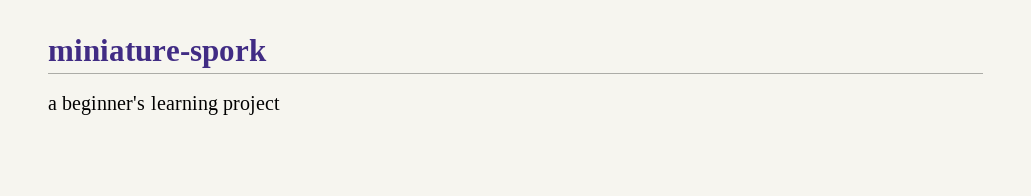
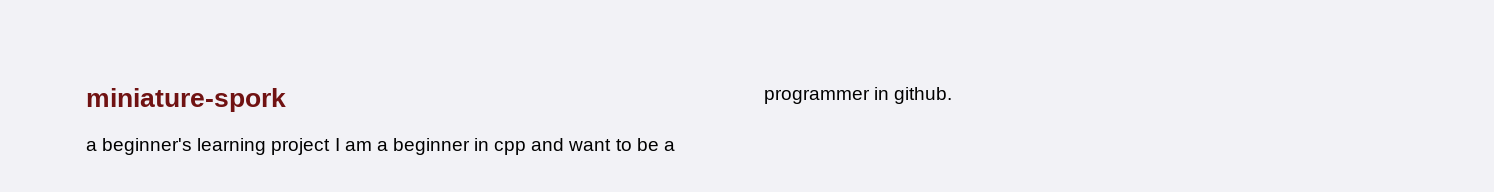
(281, 105) none -> [334,138,675,155] [764,87,953,104] I am a beginner in cpp and want to be a programmer in github.

